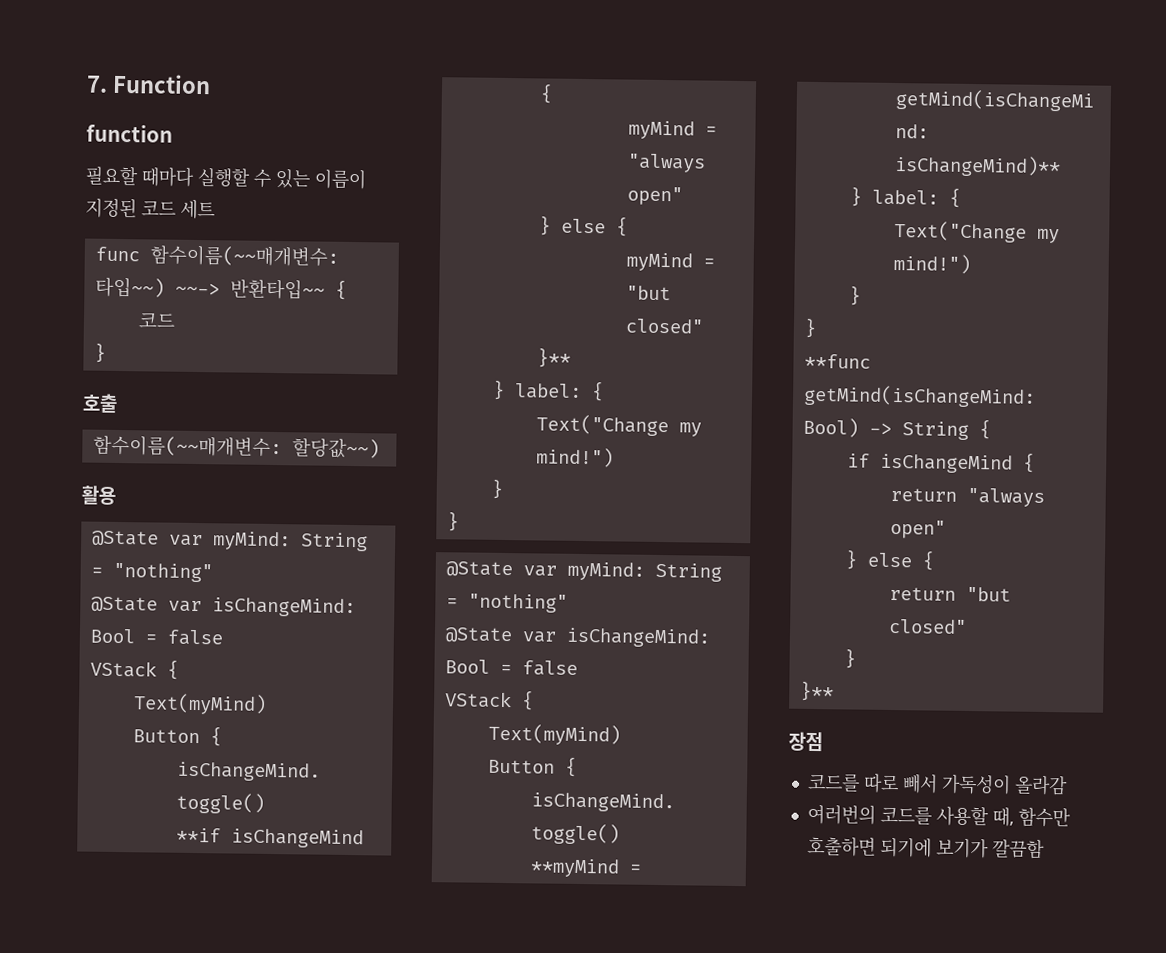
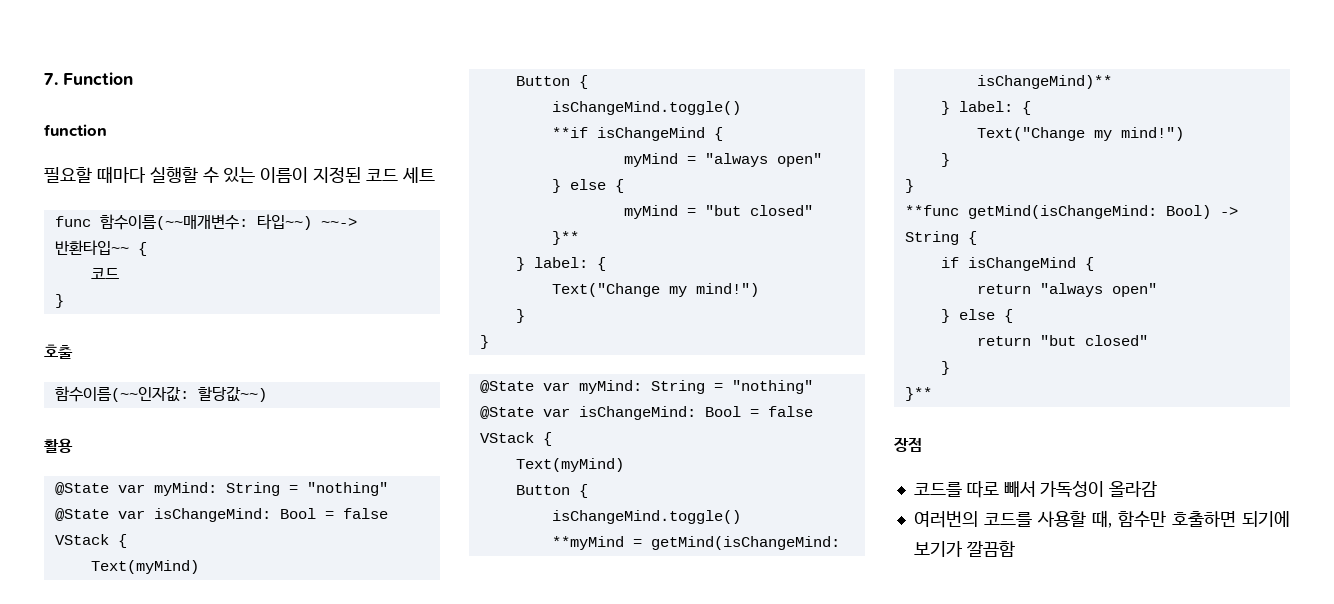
[92,435,282,458] 함수이름(~~매개변수: -> [54,386,189,402] 함수이름(~~인자값:

